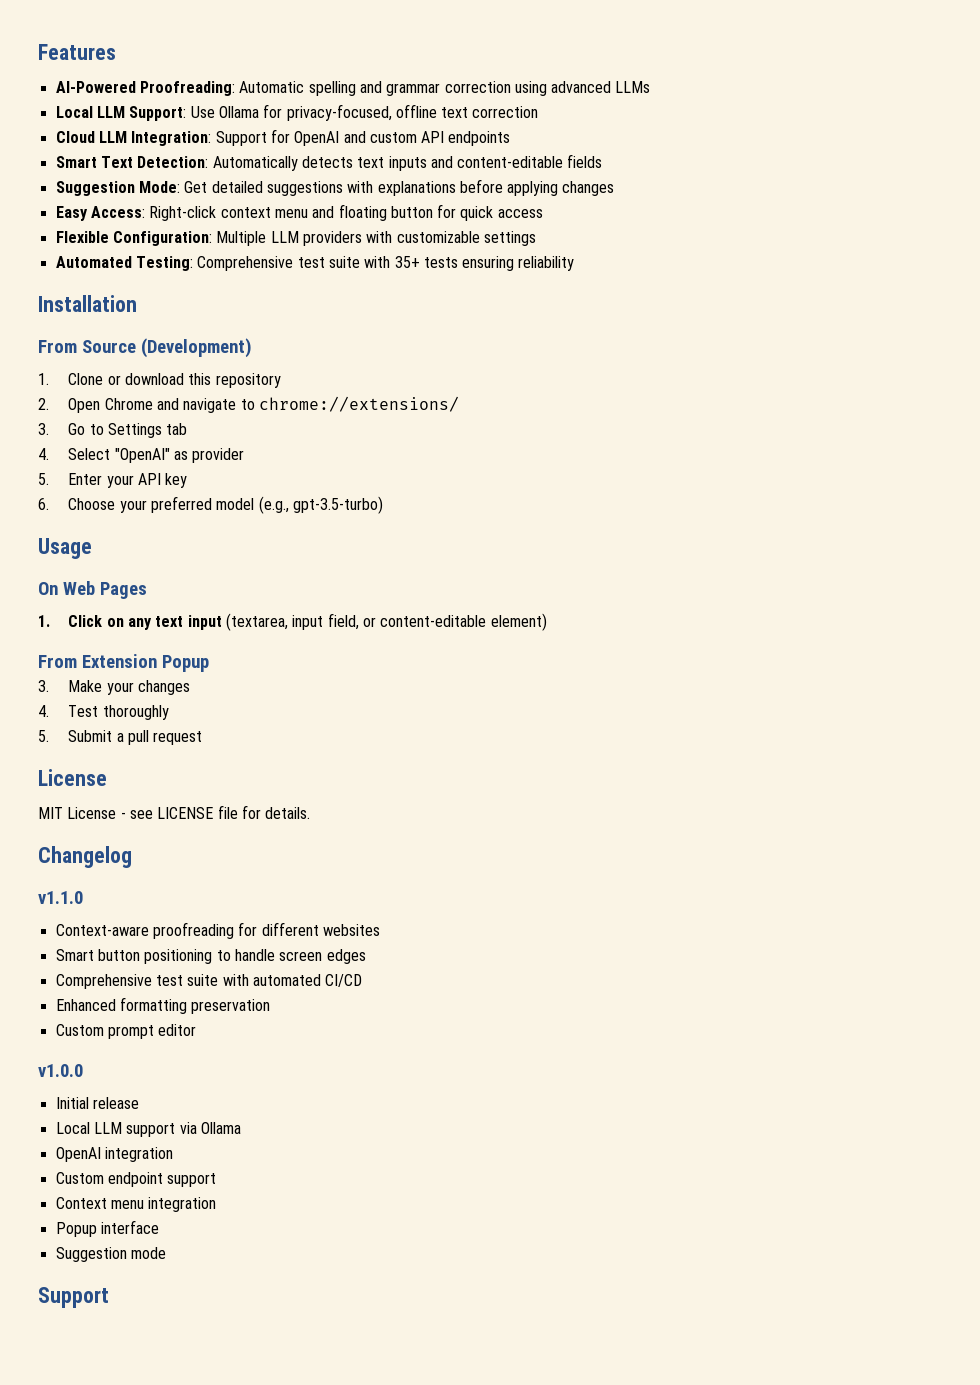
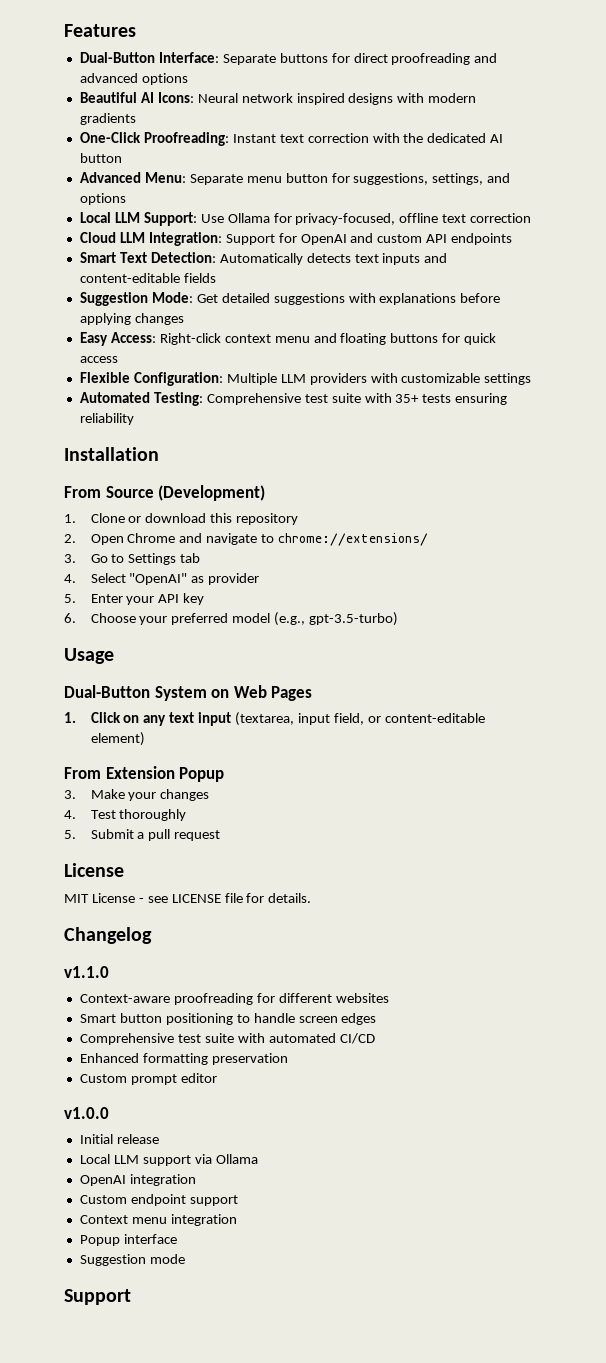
[55,81,651,96] AI-Powered Proofreading: Automatic spelling and grammar correction using advanced LLMs -> [79,52,498,65] [79,73,188,85] [79,92,477,105] [79,113,136,125] [79,132,504,146] [79,153,122,163] [79,172,511,185] [79,193,126,205] Dual-Button Interface: Separate buttons for direct proofreading and advanced options // Beautiful AI Icons: Neural network inspired designs with modern gradients // One-Click Proofreading: Instant text correction with the dedicated AI button // Advanced Menu: Separate menu button for suggestions, settings, and options
[390,206,433,218] button -> [390,333,439,343] buttons
[38,582,58,595] On -> [64,685,230,701] Dual-Button System on

